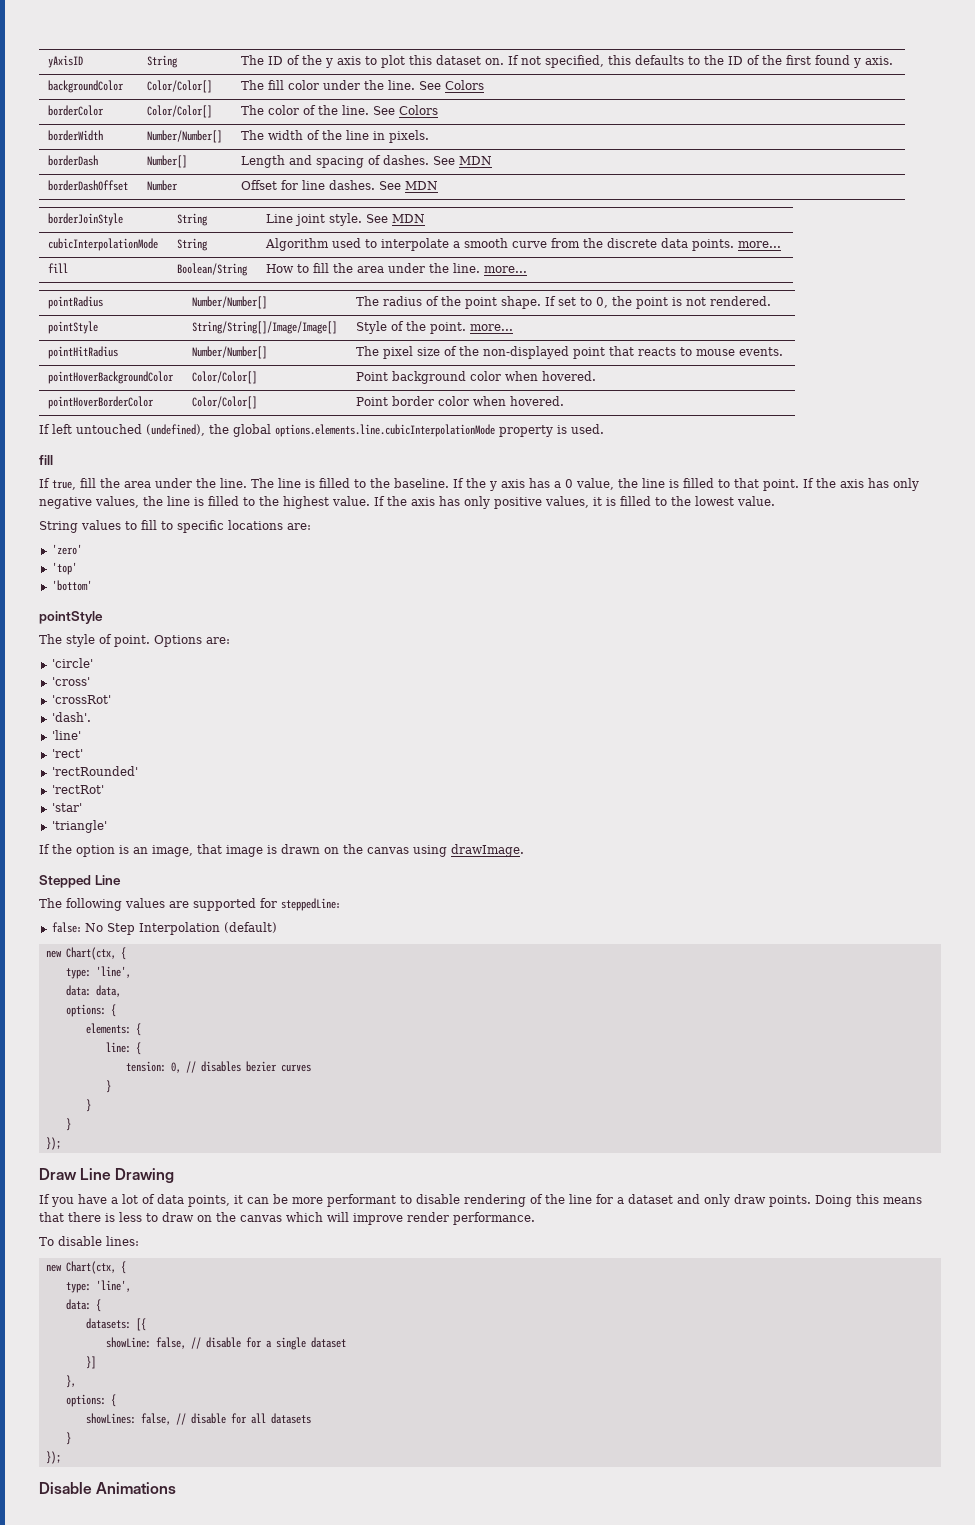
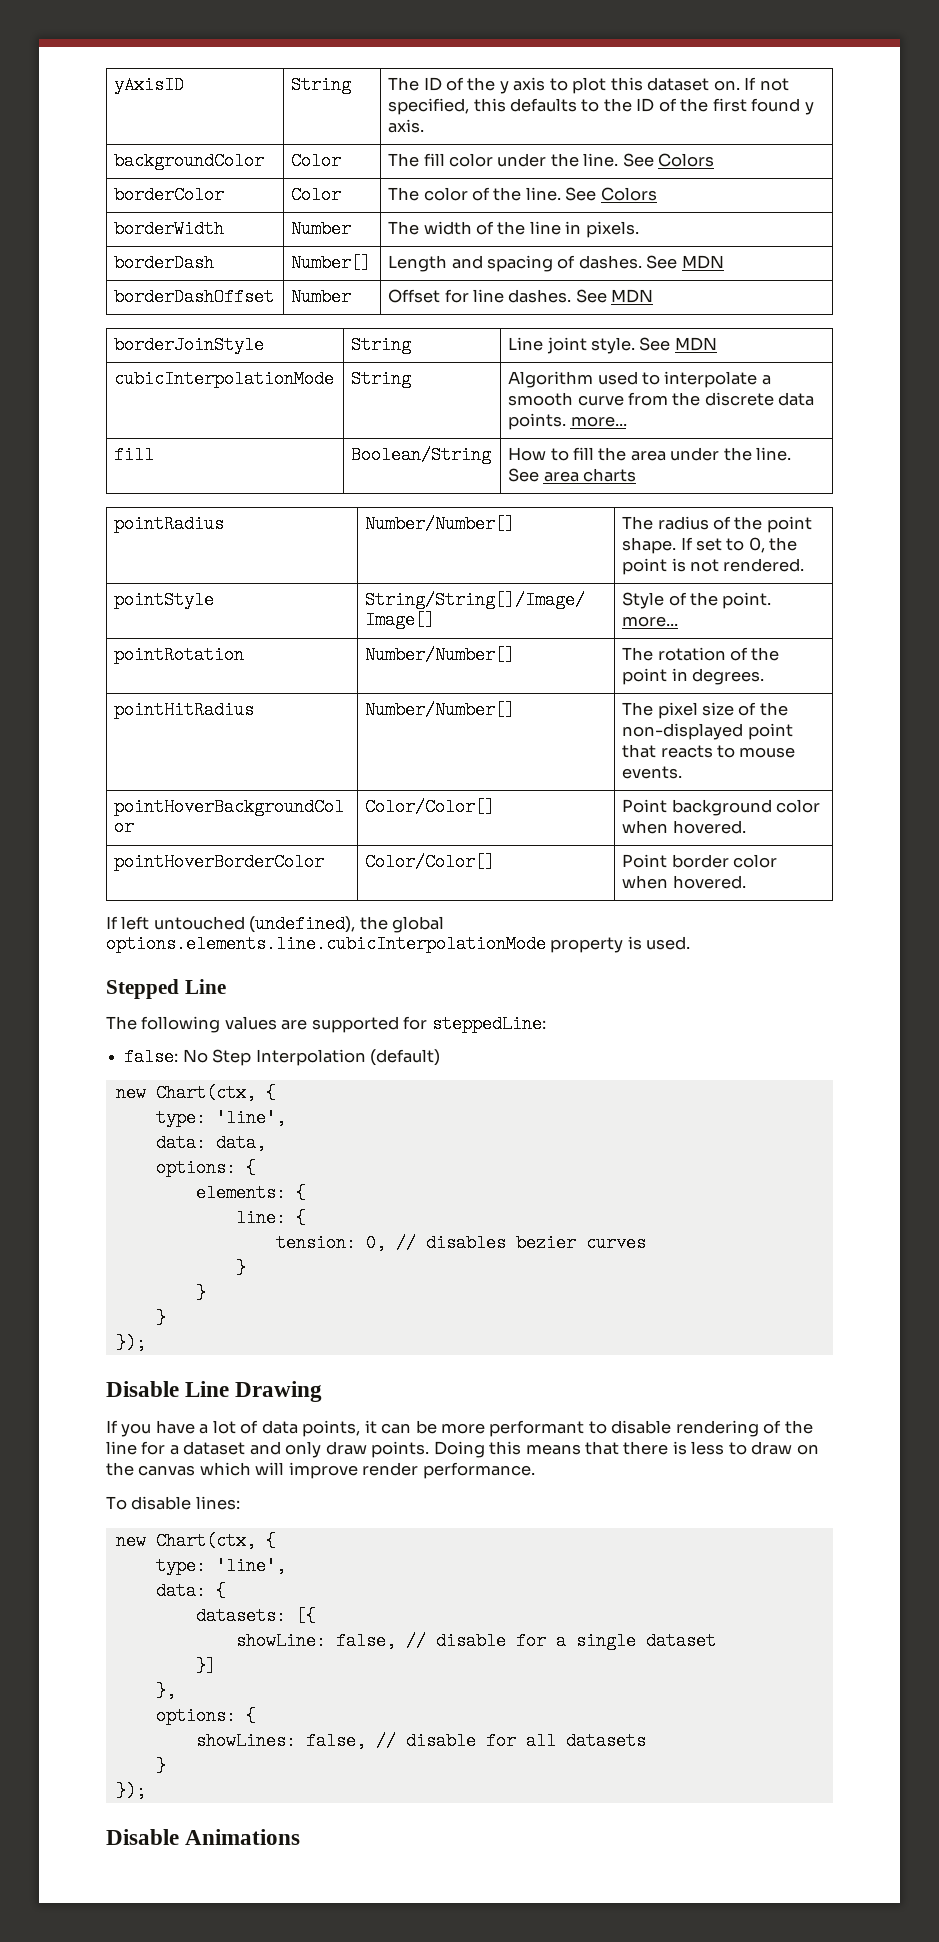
[147,80,213,93] Color/Color[] -> [291,152,342,170] Color
[147,105,213,118] Color/Color[] -> [291,186,342,204] Color
[147,130,223,143] Number/Number[] -> [291,220,352,238] Number
[484,266,528,273] more... -> [508,468,636,482] See area charts
(514, 327) none -> [114,646,245,664] [365,646,516,664] [622,647,780,661] [622,668,764,685] // pointRotation | Number/Number[] | The rotation of the point in degrees.
[39,455,53,465] [39,478,919,491] [39,496,775,509] [39,520,311,533] [51,544,82,555] [51,562,77,575] [51,580,92,591] [39,611,103,624] [39,634,230,647] [51,658,93,668] [51,677,90,686] [51,695,111,704] [51,712,91,722] [51,730,81,740] [51,749,83,758] [51,766,138,776] [51,785,104,794] [51,803,82,812] [51,820,107,833] [39,844,524,857] // fill // If true, fill the area under the line. The line is filled to the baseline. If the y axis has a 0 value, the line is filled to that point. If the axis has only negative values, the line is filled to the highest value. If the axis has only positive values, it is filled to the lowest value. // String values to fill to specific locations are: // 'zero' // 'top' // 'bottom' // pointStyle // The style of point. Options are: // 'circle' // 'cross' // 'crossRot' // 'dash'. // 'line' // 'rect' // 'rectRounded' // 'rectRot' // 'star' // 'triangle' // If the option is an image, that image is drawn on the canvas using drawImage. -> (691, 943) none
[39,1168,77,1180] Draw -> [106,1381,179,1397] Disable

